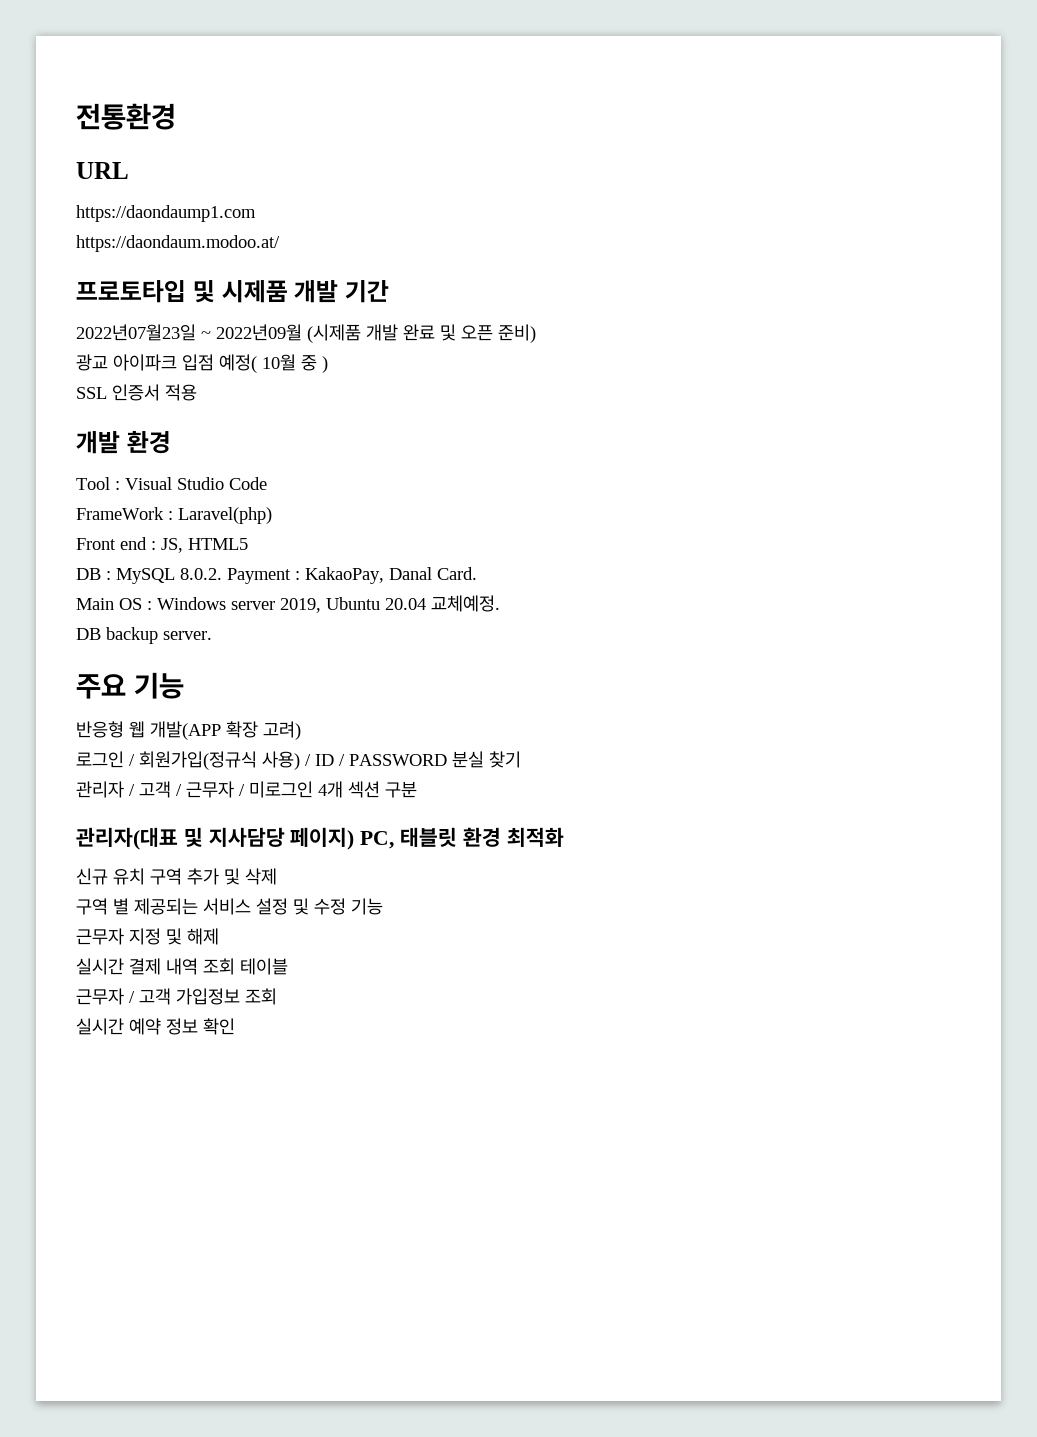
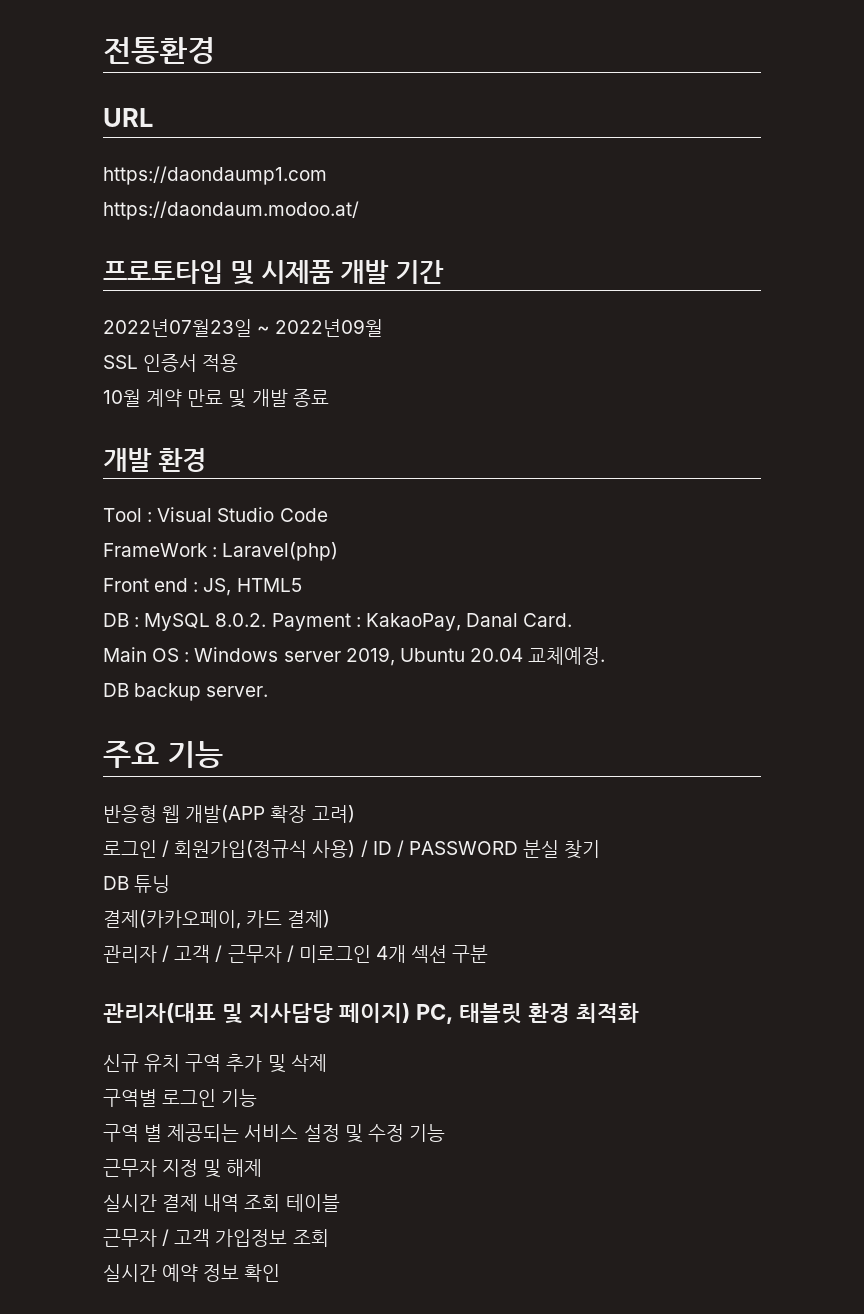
[307,324,536,343] [76,354,328,373] [76,384,197,401] (시제품 개발 완료 및 오픈 준비) // 광교 아이파크 입점 예정( 10월 중 ) // SSL 인증서 적용 -> [103,354,239,372] [103,389,329,408] // SSL 인증서 적용 // 10월 계약 만료 및 개발 종료
(521, 759) none -> [103,875,171,893] [103,910,331,929] // DB 튜닝 // 결제(카카오페이, 카드 결제)
(277, 876) none -> [103,1089,258,1107] // 구역별 로그인 기능

